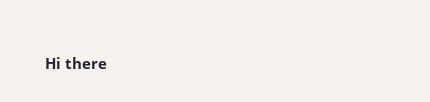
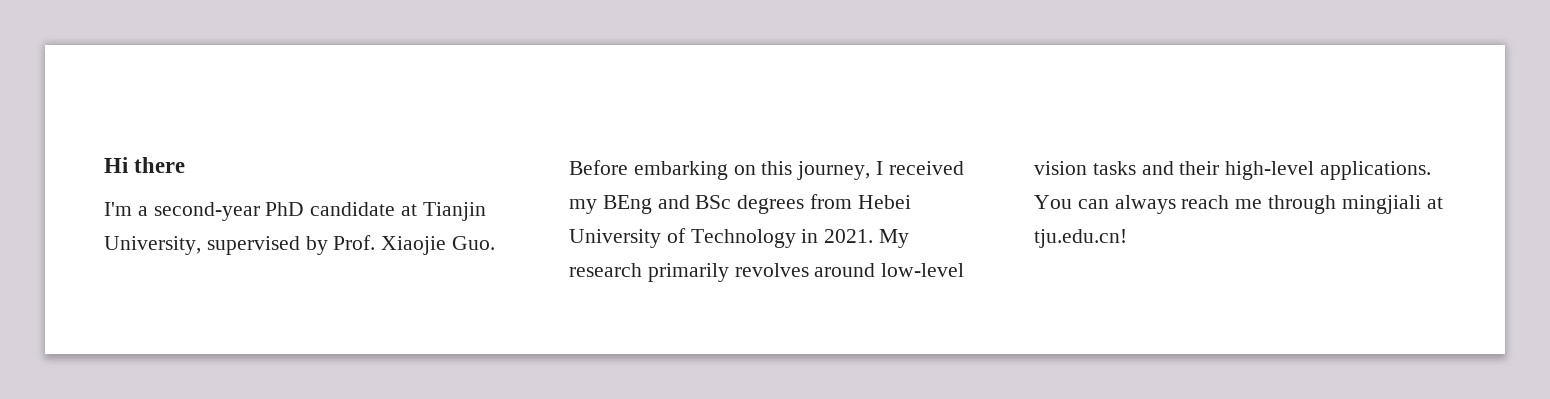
(107, 63) none -> [104,202,486,221] [104,235,496,255] [569,160,964,180] [569,194,911,214] [569,228,910,248] [569,263,965,282] [1034,161,1432,180] [1034,195,1443,214] [1034,229,1127,248] // I'm a second-year PhD candidate at Tianjin University, supervised by Prof. Xiaojie Guo. Before embarking on this journey, I received my BEng and BSc degrees from Hebei University of Technology in 2021. My research primarily revolves around low-level vision tasks and their high-level applications. You can always reach me through mingjiali at tju.edu.cn!

